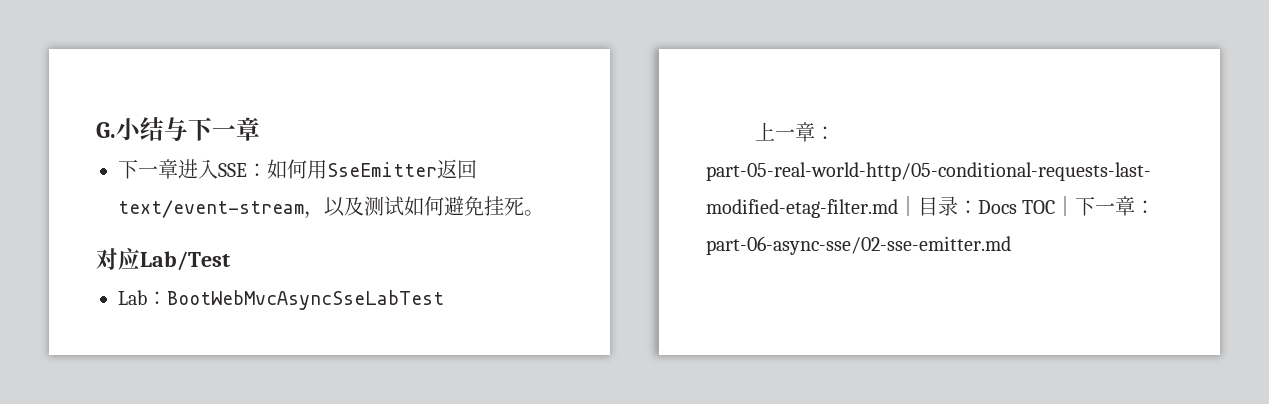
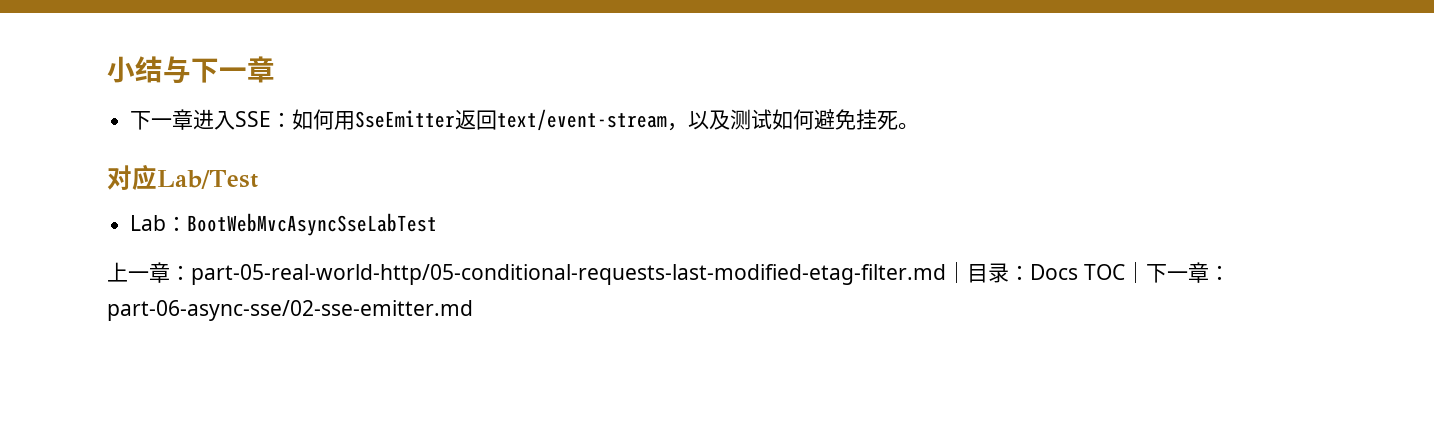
[96,122,116,138] G. -> (107, 69) none

